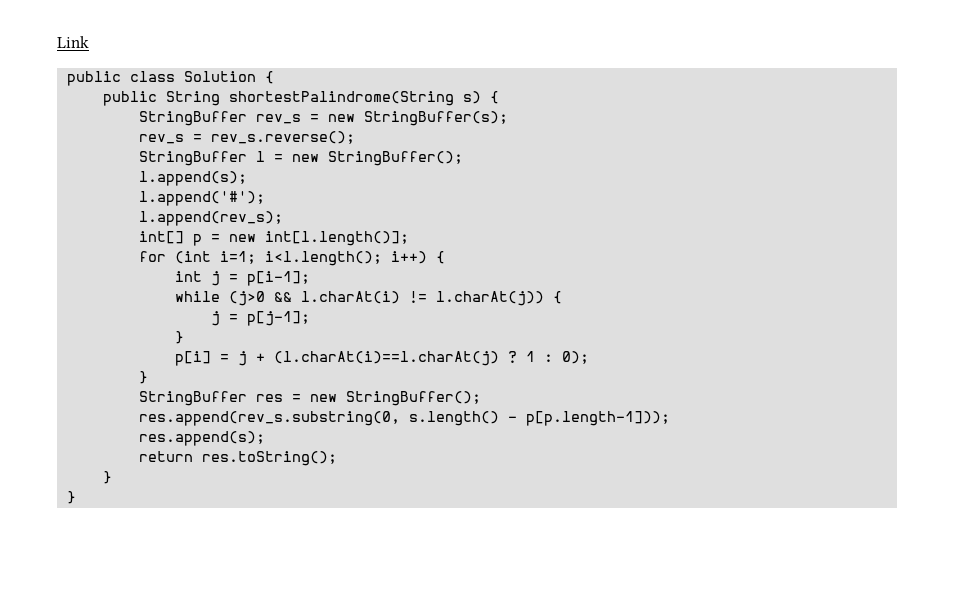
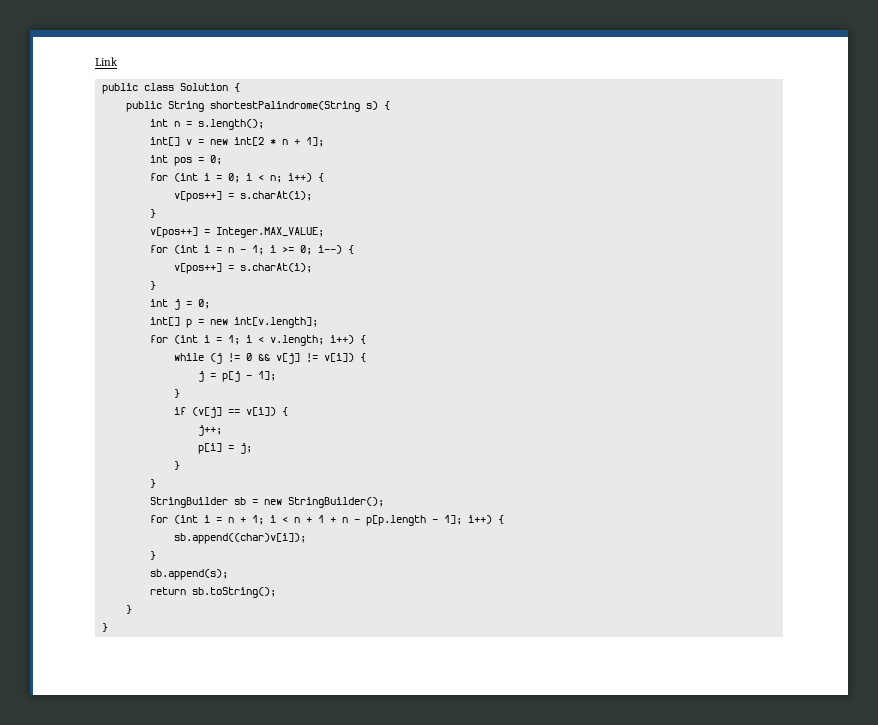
[139,111,509,126] [139,131,356,144] [139,151,464,166] [139,171,248,186] [139,191,266,206] [139,211,284,226] StringBuffer rev_s = new StringBuffer(s); // rev_s = rev_s.reverse(); // StringBuffer l = new StringBuffer(); // l.append(s); // l.append('#'); // l.append(rev_s); -> [150,119,265,130] [150,137,325,147] [150,155,223,166] [150,173,325,183] [174,191,313,202] [150,209,157,218] [150,227,325,238] [150,245,355,255] [174,263,313,274] [150,281,157,290] [150,299,211,310] int n = s.length(); // int[] v = new int[2 * n + 1]; // int pos = 0; // for (int i = 0; i < n; i++) { // v[pos++] = s.charAt(i); // } // v[pos++] = Integer.MAX_VALUE; // for (int i = n - 1; i >= 0; i--) { // v[pos++] = s.charAt(i); // } // int j = 0;
[265,231,410,246] [139,251,446,266] [175,271,311,286] [175,291,563,306] [211,311,311,326] [175,331,185,344] [175,351,590,366] [139,371,149,384] [139,391,482,406] [139,411,671,426] [139,431,266,446] [139,451,338,466] int[l.length()]; // for (int i=1; i<l.length(); i++) { // int j = p[i-1]; // while (j>0 && l.charAt(i) != l.charAt(j)) { // j = p[j-1]; // } // p[i] = j + (l.charAt(i)==l.charAt(j) ? 1 : 0); // } // StringBuffer res = new StringBuffer(); // res.append(rev_s.substring(0, s.length() - p[p.length-1])); // res.append(s); // return res.toString(); -> [234,317,319,328] [150,335,367,346] [174,353,367,364] [198,371,277,382] [174,389,181,398] [174,407,289,418] [198,425,223,436] [198,443,253,454] [174,461,181,470] [150,479,157,488] [150,497,385,508] [150,515,505,526] [174,533,307,544] [150,551,157,560] [150,569,229,580] [150,587,277,598] int[v.length]; // for (int i = 1; i < v.length; i++) { // while (j != 0 && v[j] != v[i]) { // j = p[j - 1]; // } // if (v[j] == v[i]) { // j++; // p[i] = j; // } // } // StringBuilder sb = new StringBuilder(); // for (int i = n + 1; i < n + 1 + n - p[p.length - 1]; i++) { // sb.append((char)v[i]); // } // sb.append(s); // return sb.toString();

